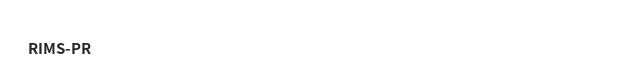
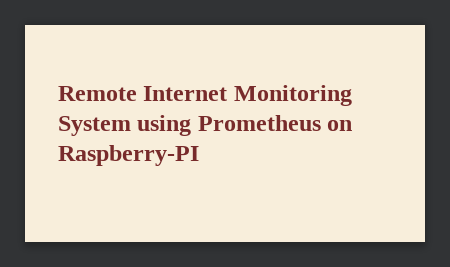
[28,43,91,54] RIMS-PR -> [58,85,352,106] [58,115,353,136] [58,145,199,166] Remote Internet Monitoring System using Prometheus on Raspberry-PI

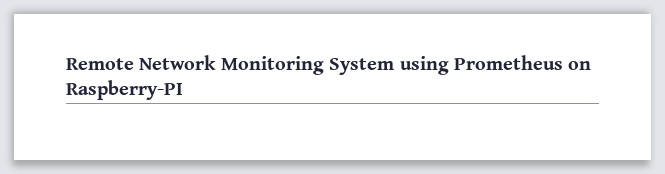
[143,86,228,101] Internet -> [139,55,217,70] Network

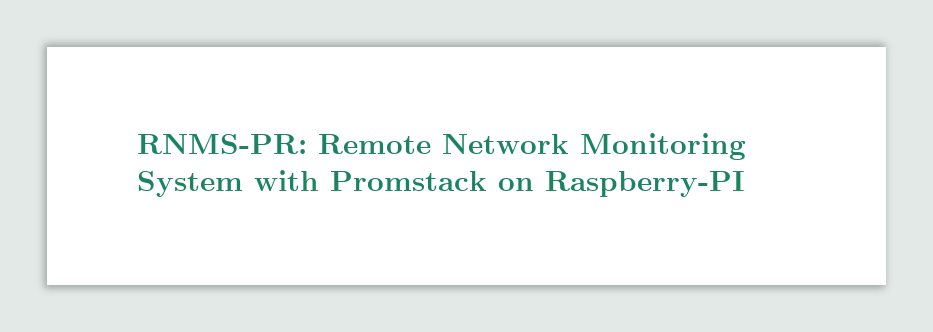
(66, 64) none -> [137,134,307,154] RNMS-PR:
[399,55,563,75] using Prometheus -> [254,170,487,191] with Promstack

